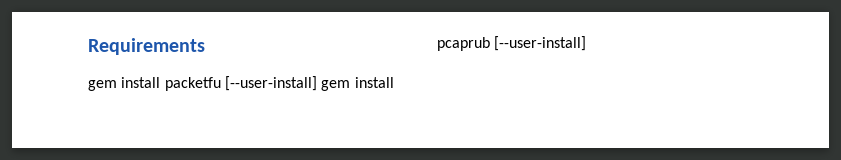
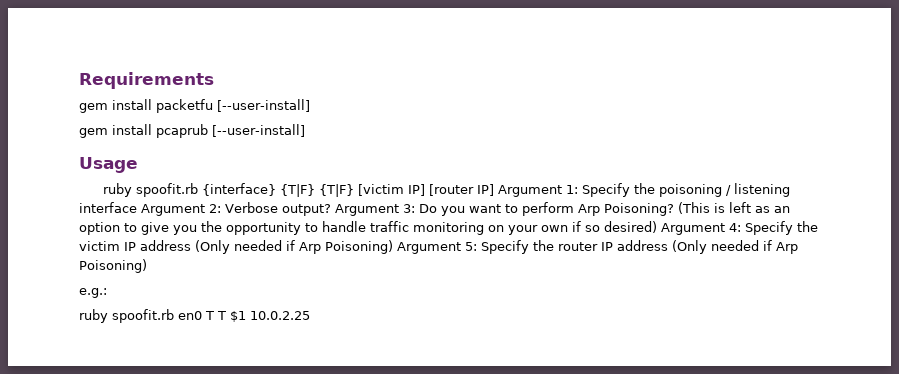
(317, 83) none -> (310, 105) //
(587, 43) none -> [79,157,138,173] [103,183,791,197] [79,202,790,216] [79,221,818,235] [79,240,798,254] [79,259,147,273] [79,288,107,298] [79,309,310,323] // Usage // ruby spoofit.rb {interface} {T|F} {T|F} [victim IP] [router IP] Argument 1: Specify the poisoning / listening interface Argument 2: Verbose output? Argument 3: Do you want to perform Arp Poisoning? (This is left as an option to give you the opportunity to handle traffic monitoring on your own if so desired) Argument 4: Specify the victim IP address (Only needed if Arp Poisoning) Argument 5: Specify the router IP address (Only needed if Arp Poisoning) // e.g.: // ruby spoofit.rb en0 T T $1 10.0.2.25

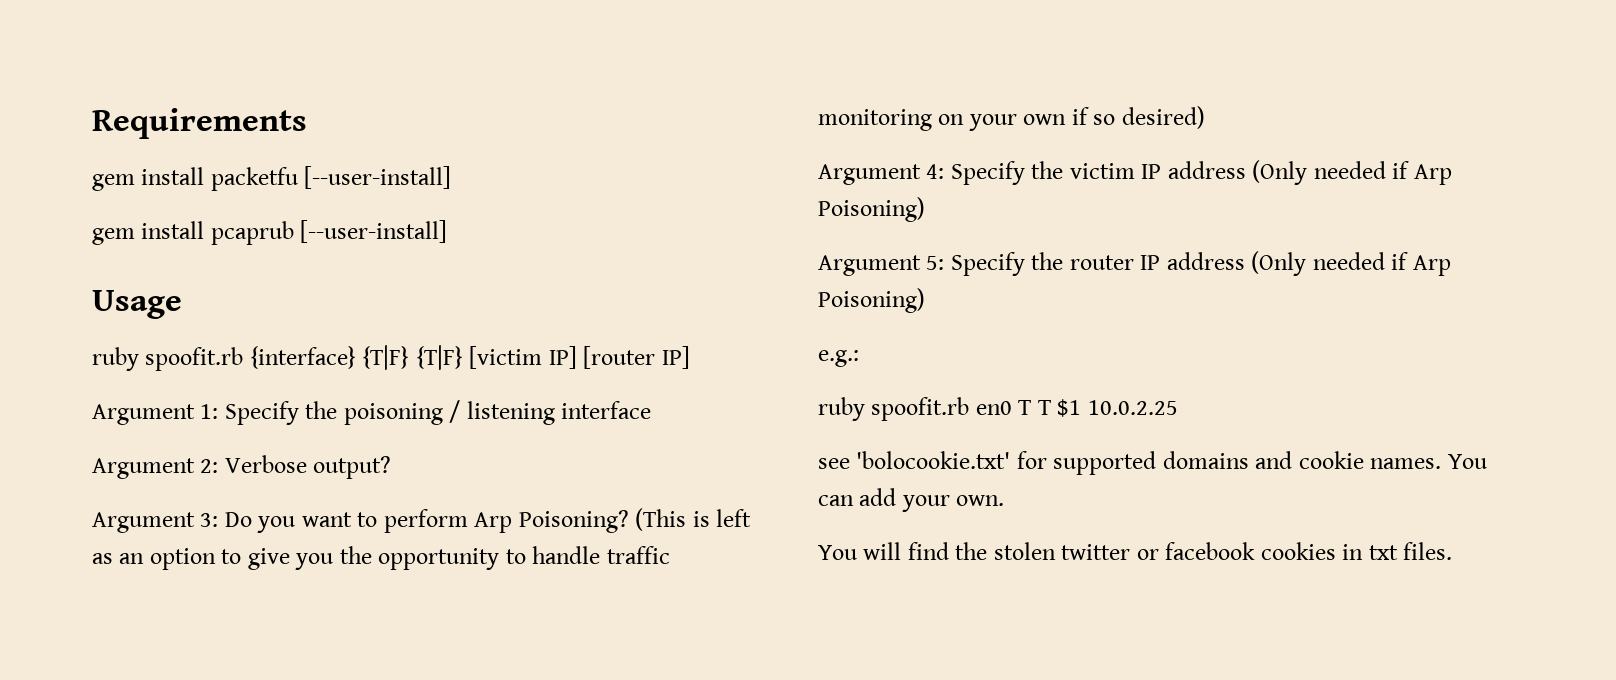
(495, 190) none -> (690, 357) //
(137, 207) none -> (652, 410) //
(331, 210) none -> (392, 467) //
(657, 227) none -> (1205, 117) //
(393, 247) none -> (925, 209) //
(310, 315) none -> [818,451,1487,475] [818,488,1005,512] [818,542,1453,560] // see 'bolocookie.txt' for supported domains and cookie names. You can add your own. // You will find the stolen twitter or facebook cookies in txt files.

